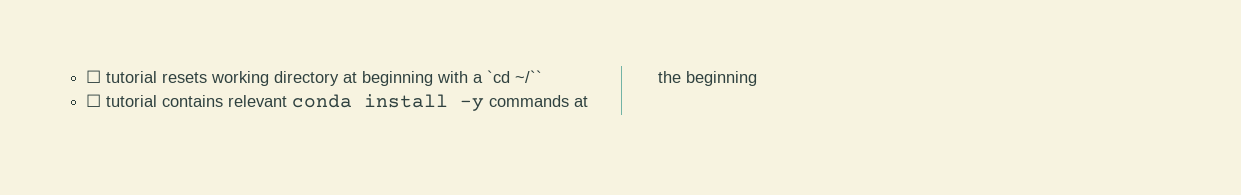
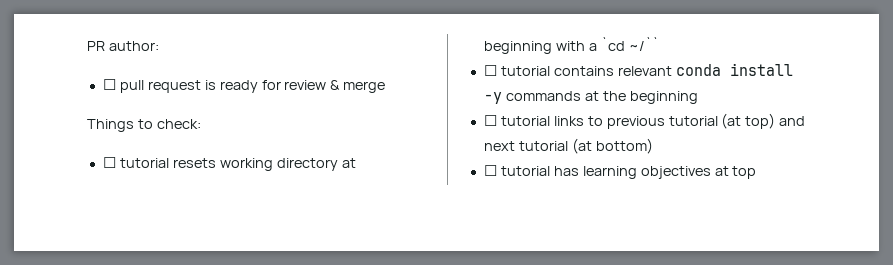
(86, 76) none -> [87,41,159,51] [102,79,386,93] [87,119,201,132] PR author: // ☐ pull request is ready for review & merge // Things to check: //
(758, 78) none -> [483,113,806,129] [483,138,653,154] [483,165,757,179] // ☐ tutorial links to previous tutorial (at top) and next tutorial (at bottom) // ☐ tutorial has learning objectives at top

